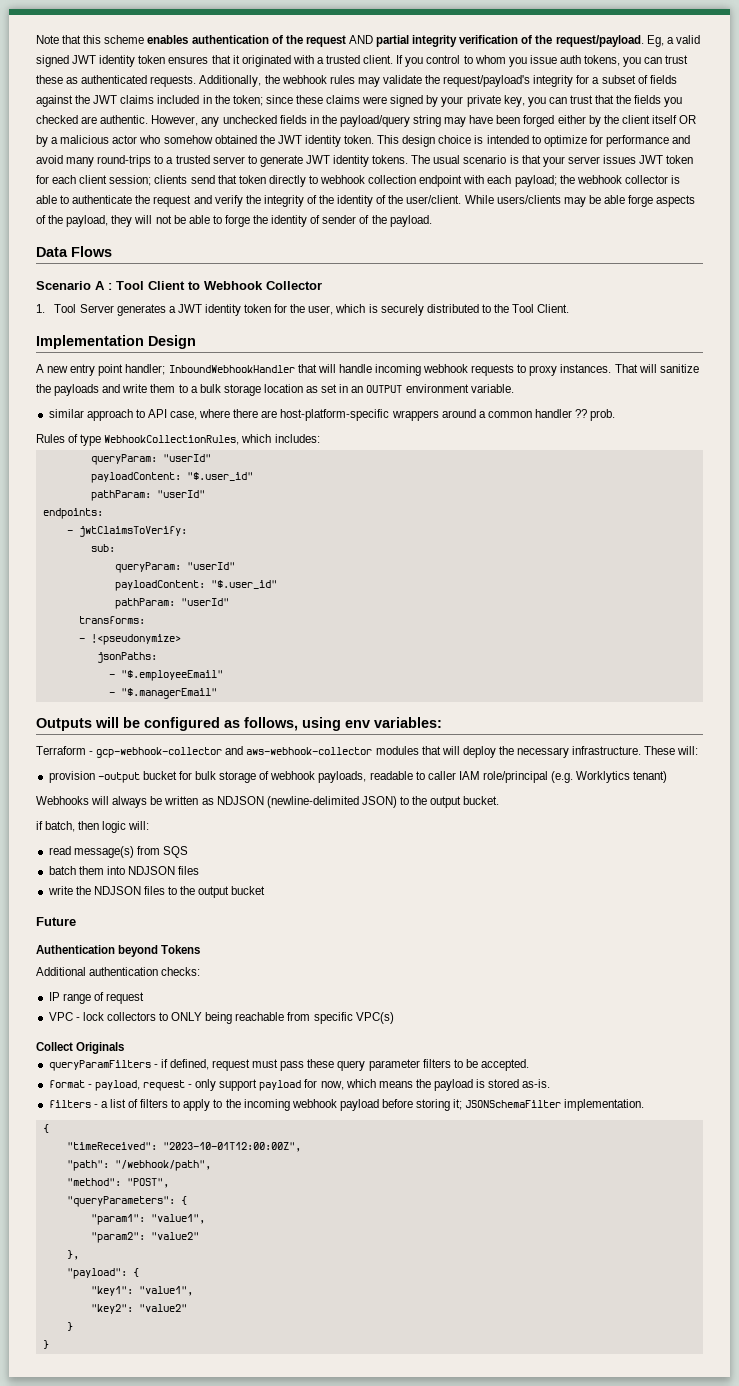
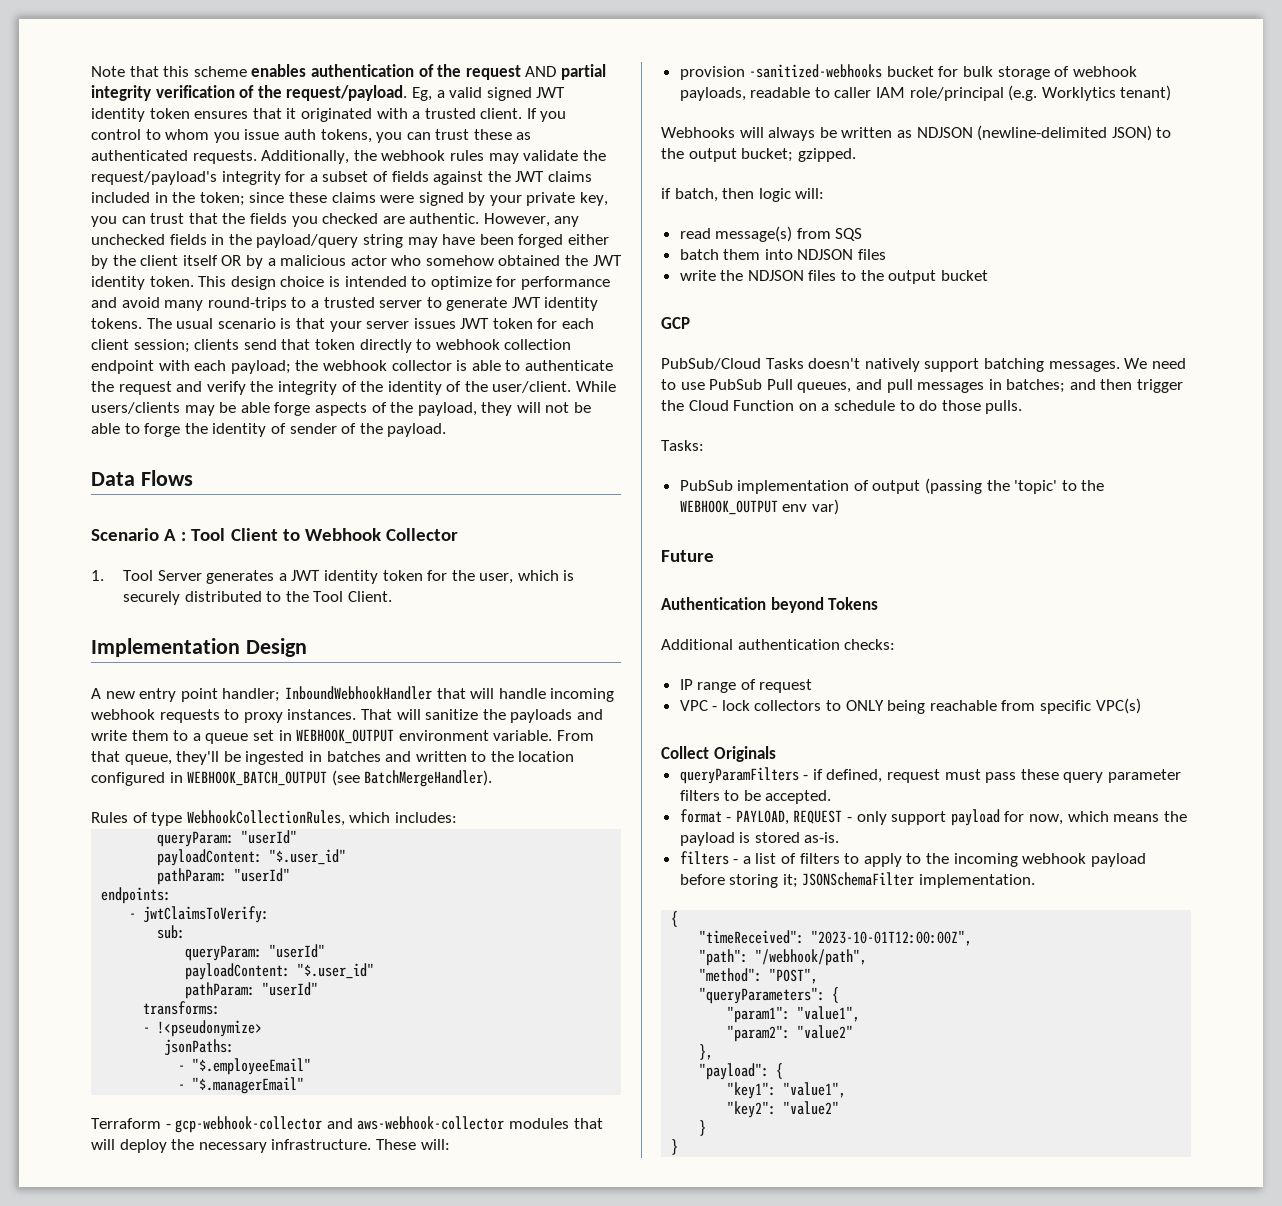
[199,384,514,396] [48,409,616,421] bulk storage location as set in an OUTPUT environment variable. // similar approach to API case, where there are host-platform-specific wrappers around a common handler ?? prob. -> [205,729,594,744] [91,751,575,765] [91,770,493,787] queue set in WEBHOOK_OUTPUT environment variable. From that queue, they'll be ingested in batches and written to the location configured in WEBHOOK_BATCH_OUTPUT (see BatchMergeHandler).
[36,717,442,731] // Outputs will be configured as follows, using env variables: -> (305, 1085) none
[97,772,140,783] -output -> [749,64,883,78] -sanitized-webhooks
[463,796,500,805] bucket. -> [741,148,856,162] bucket; gzipped.
(266, 890) none -> [661,317,690,329] [661,358,1186,372] [661,379,1184,393] [661,400,1023,414] [661,440,704,451] [679,478,1105,494] [679,499,839,515] // GCP // PubSub/Cloud Tasks doesn't natively support batching messages. We need to use PubSub Pull queues, and pull messages in batches; and then trigger the Cloud Function on a schedule to do those pulls. // Tasks: // PubSub implementation of output (passing the 'topic' to the WEBHOOK_OUTPUT env var)
[94,1080,185,1091] payload, request -> [735,810,843,825] PAYLOAD, REQUEST

